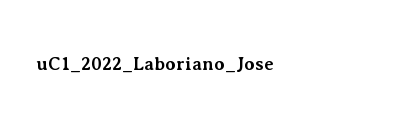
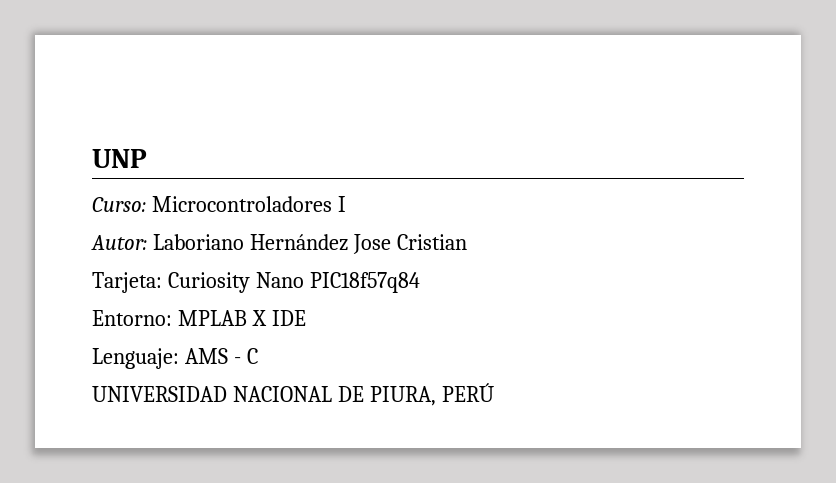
[36,57,274,73] uC1_2022_Laboriano_Jose -> [92,149,147,168] [92,196,346,212] [91,234,467,254] [92,272,420,293] [92,310,306,326] [92,348,258,369] [92,383,494,406] UNP // Curso: Microcontroladores I // Autor: Laboriano Hernández Jose Cristian // Tarjeta: Curiosity Nano PIC18f57q84 // Entorno: MPLAB X IDE // Lenguaje: AMS - C // UNIVERSIDAD NACIONAL DE PIURA, PERÚ

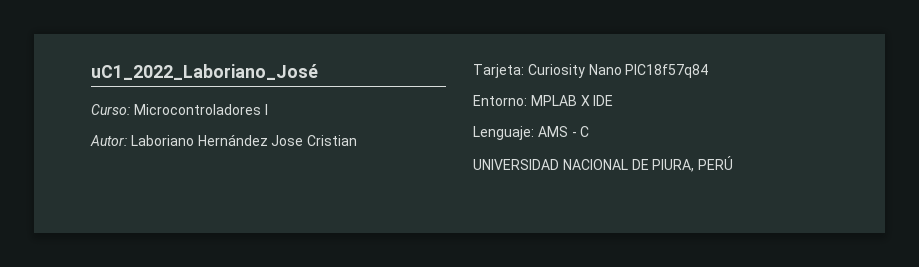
[92,149,147,168] UNP -> [91,64,318,80] uC1_2022_Laboriano_José

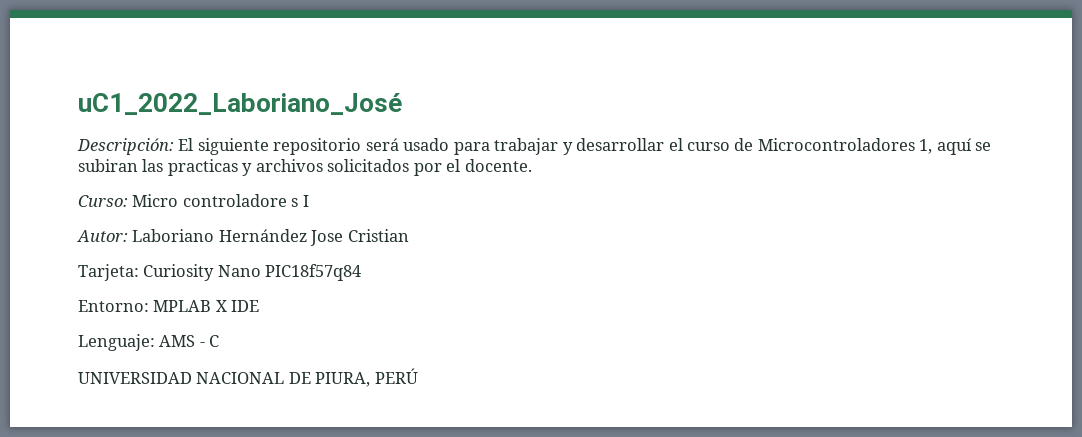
[91,104,261,115] Curso: Microcontroladores -> [77,138,992,155] [78,159,532,176] [78,194,299,207] Descripción: El siguiente repositorio será usado para trabajar y desarrollar el curso de Microcontroladores 1, aquí se subiran las practicas y archivos solicitados por el docente. // Curso: Micro controladore s

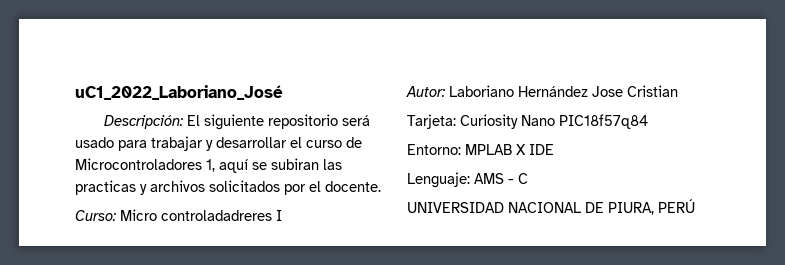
[182,194,299,207] controladore s -> [161,210,272,221] controladadreres

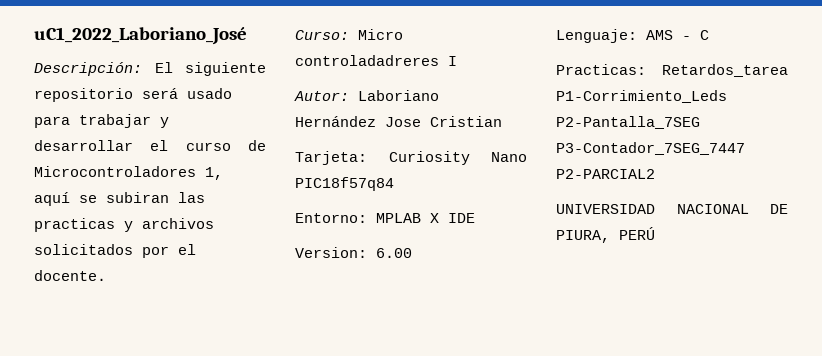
(554, 149) none -> [295,247,412,258] // Version: 6.00
(528, 178) none -> [556,64,788,77] [556,90,727,103] [556,116,700,129] [556,142,745,155] [556,169,655,179] // Practicas: Retardos_tarea P1-Corrimiento_Leds P2-Pantalla_7SEG P3-Contador_7SEG_7447 P2-PARCIAL2

